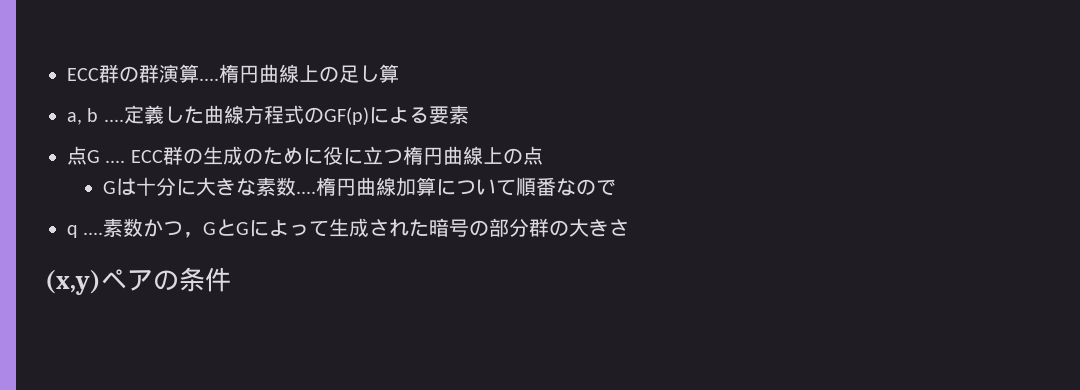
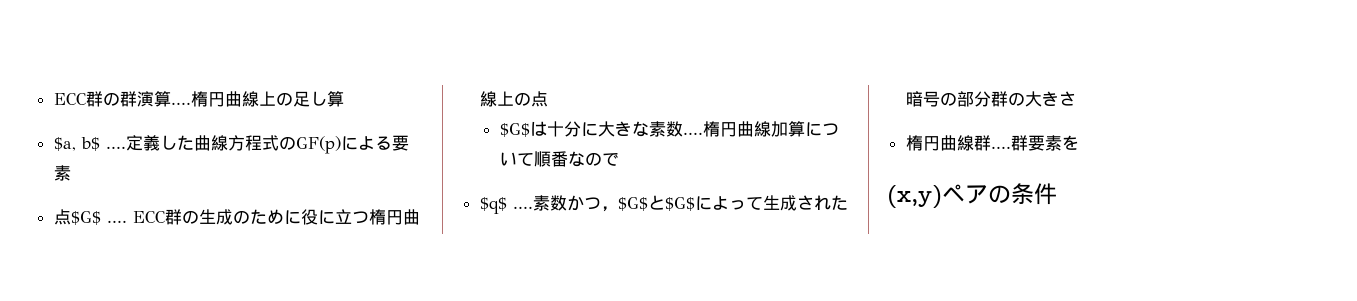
[67,108,99,125] a, b -> [53,137,100,151] $a, b$
[87,150,100,163] G -> [70,211,101,225] $G$
[102,181,116,194] G -> [499,123,530,137] $G$
[67,225,78,238] q -> [479,197,507,214] $q$
[203,219,250,236] GとG -> [617,195,695,211] $G$と$G$
(630, 227) none -> [905,135,1079,151] // 楕円曲線群....群要素を

